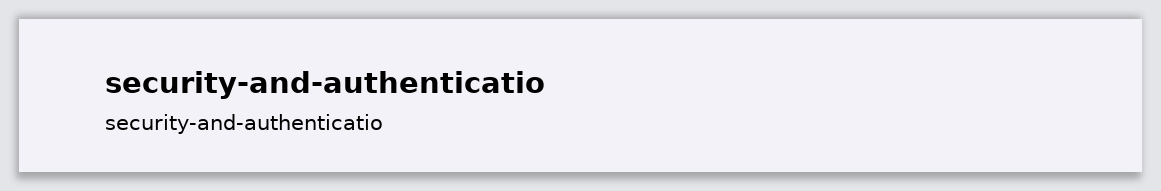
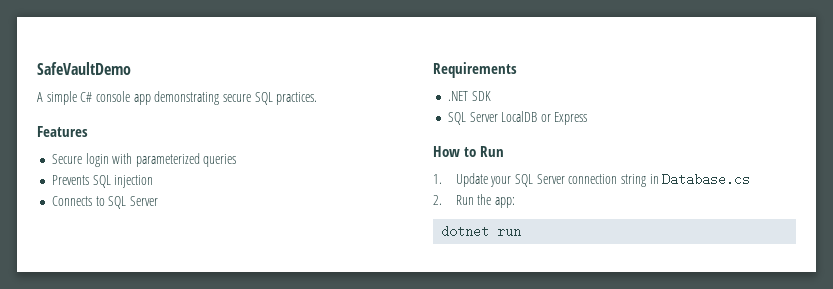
[105,71,545,99] [105,114,383,134] security-and-authenticatio // security-and-authenticatio -> [37,62,131,75] [37,91,318,105] [37,126,88,137] [51,153,237,167] [51,175,154,188] [51,196,158,209] [433,62,517,78] [447,91,491,101] [447,111,588,125] [433,146,505,157] [433,173,751,187] [433,194,515,208] [441,225,522,238] SafeVaultDemo // A simple C# console app demonstrating secure SQL practices. // Features // Secure login with parameterized queries // Prevents SQL injection // Connects to SQL Server // Requirements // .NET SDK // SQL Server LocalDB or Express // How to Run // 1. Update your SQL Server connection string in Database.cs // 2. Run the app: // dotnet run

